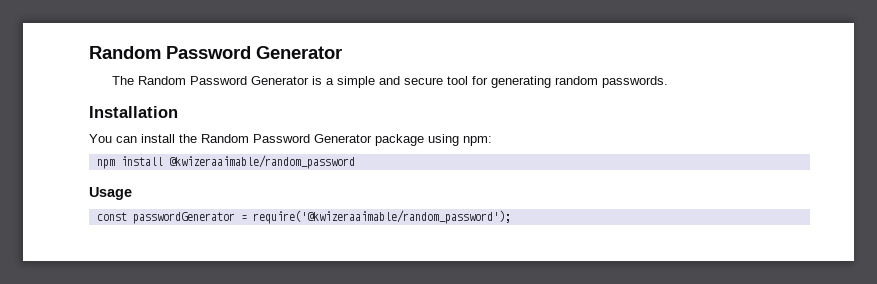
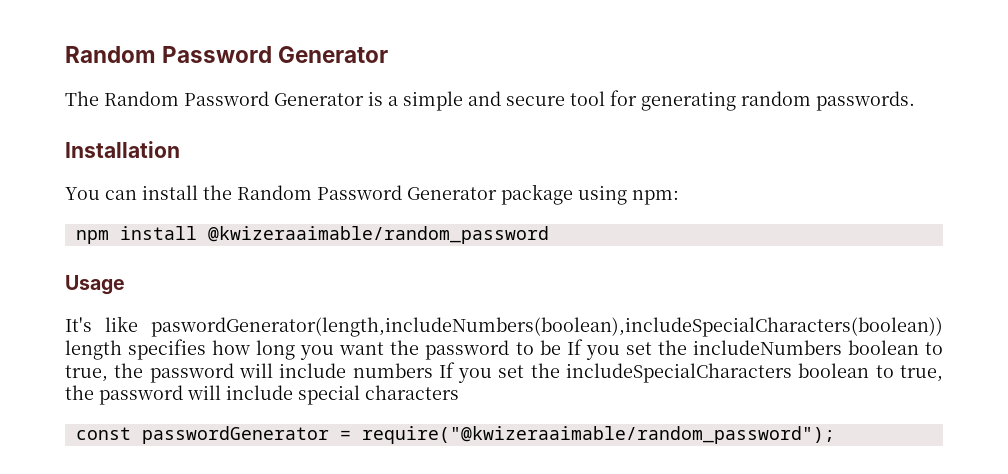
(132, 193) none -> [65,316,943,337] [65,339,943,360] [65,362,943,383] [65,385,459,405] // It's like paswordGenerator(length,includeNumbers(boolean),includeSpecialCharacters(boolean)) length specifies how long you want the password to be If you set the includeNumbers boolean to true, the password will include numbers If you set the includeSpecialCharacters boolean to true, the password will include special characters
[252,210,511,224] require('@kwizeraaimable/random_password'); -> [361,426,835,444] require("@kwizeraaimable/random_password");

